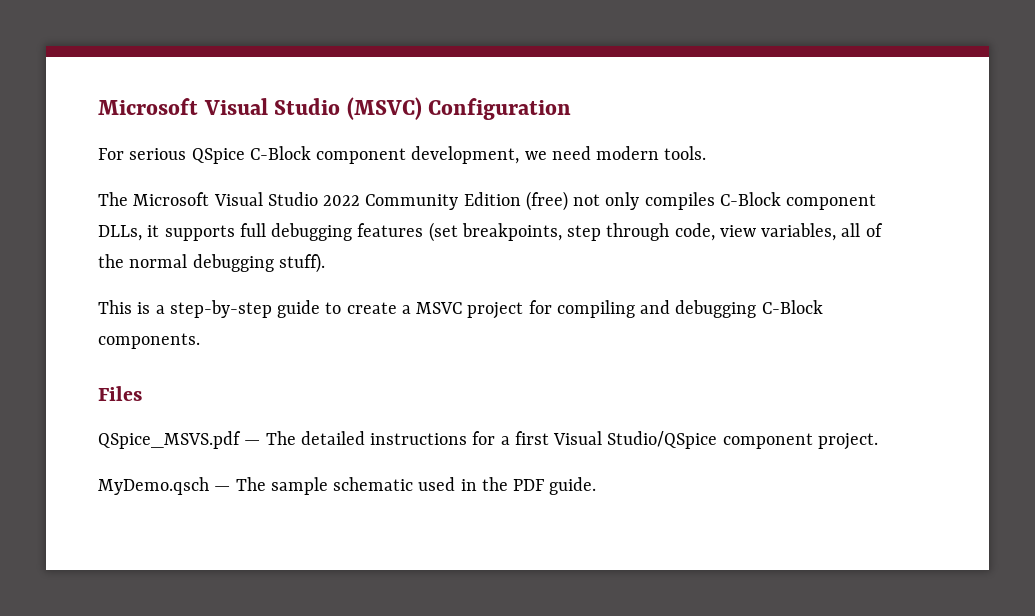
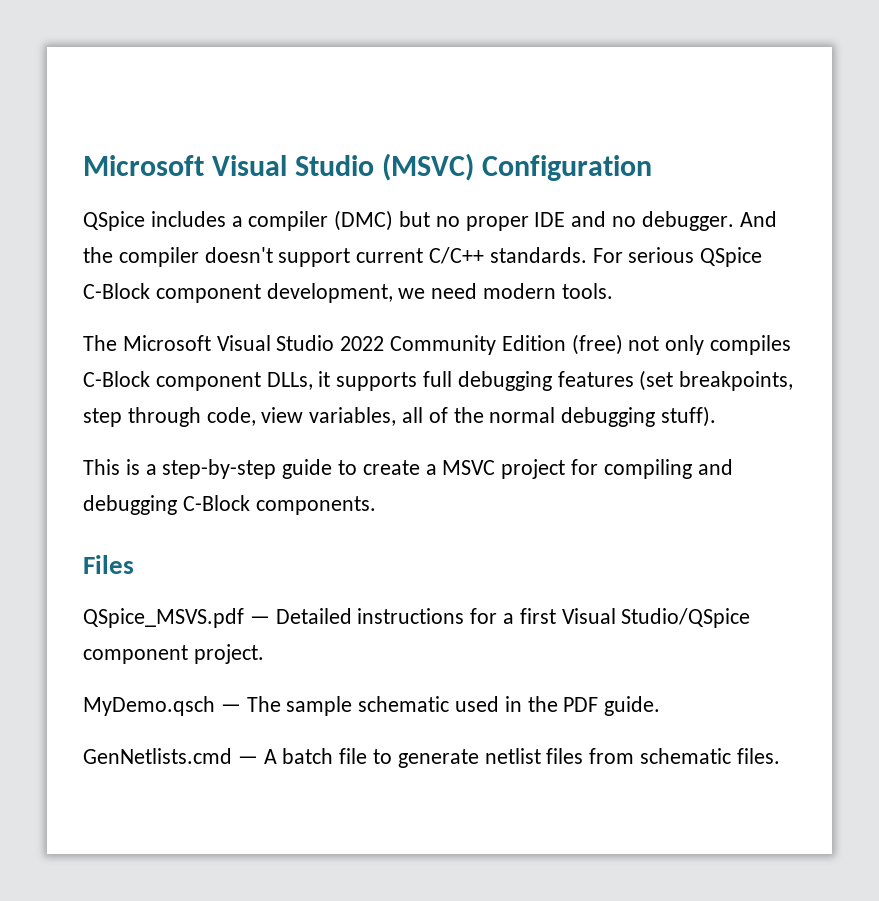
(572, 109) none -> [83,210,777,231] [83,247,587,267] QSpice includes a compiler (DMC) but no proper IDE and no debugger. And the compiler doesn't support current C/C++ standards.
[265,431,365,445] The detailed -> [275,608,352,624] Detailed
(597, 486) none -> [83,748,780,768] // GenNetlists.cmd — A batch file to generate netlist files from schematic files.

